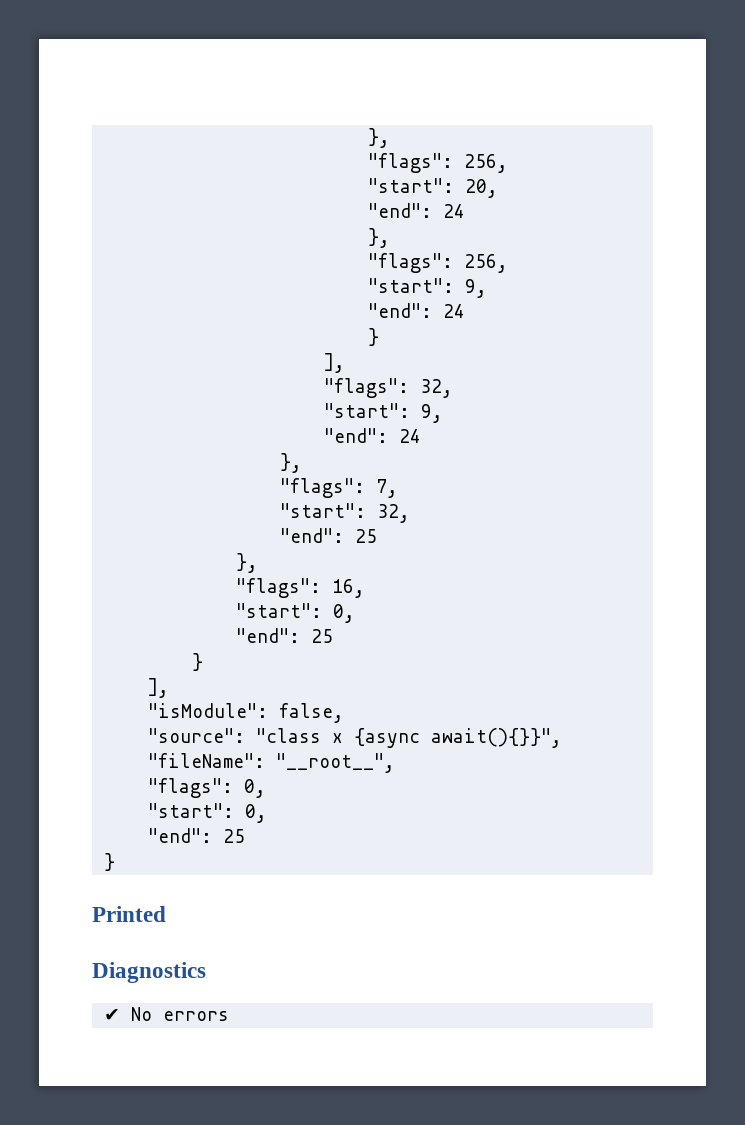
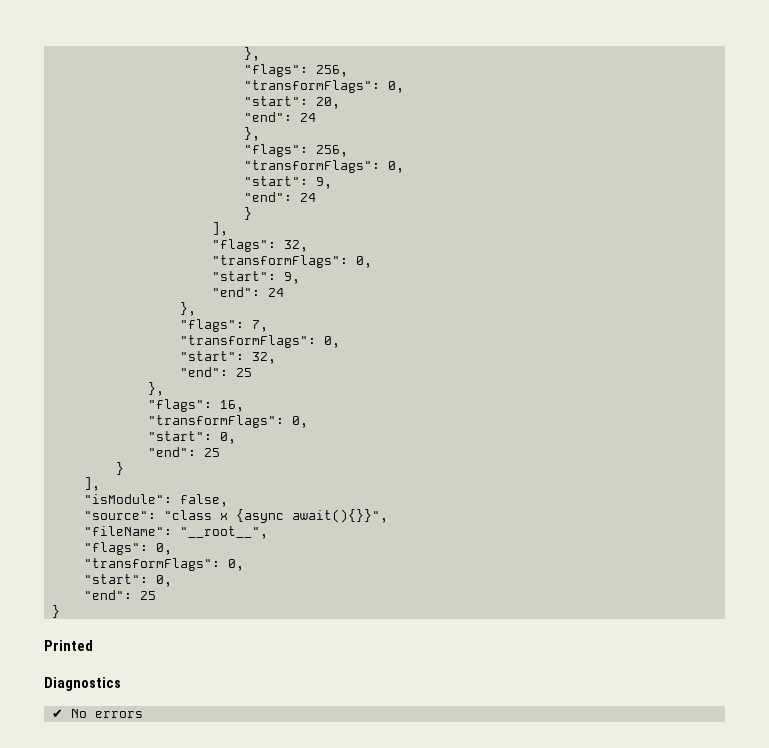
[368,128,390,148] [368,153,508,173] }, // "flags": 256, -> [243,47,260,61] [243,64,348,77] [243,80,404,93] }, // "flags": 256, // "transformFlags": 0,
(508, 263) none -> [243,160,404,173] // "transformFlags": 0,
(453, 388) none -> [211,255,372,268] // "transformFlags": 0,
(398, 488) none -> [179,335,340,348] // "transformFlags": 0,
(365, 588) none -> [147,415,308,428] // "transformFlags": 0,
(266, 788) none -> [83,558,244,571] // "transformFlags": 0,

